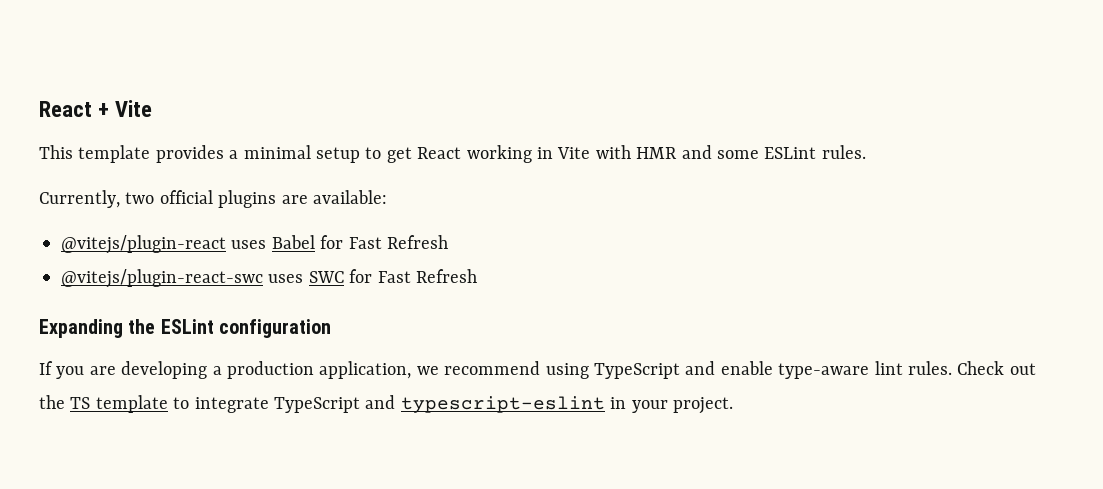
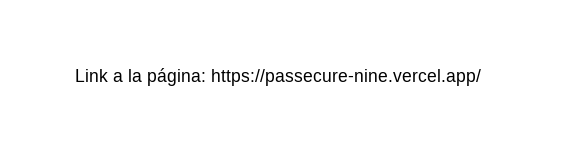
[39,100,153,117] [39,145,866,163] [39,190,387,208] [61,235,448,254] [61,269,477,288] [39,319,332,338] [39,361,1036,379] [39,395,733,414] React + Vite // This template provides a minimal setup to get React working in Vite with HMR and some ESLint rules. // Currently, two official plugins are available: // @vitejs/plugin-react uses Babel for Fast Refresh // @vitejs/plugin-react-swc uses SWC for Fast Refresh // Expanding the ESLint configuration // If you are developing a production application, we recommend using TypeScript and enable type-aware lint rules. Check out the TS template to integrate TypeScript and typescript-eslint in your project. -> [75,68,481,86] Link a la página: https://passecure-nine.vercel.app/

